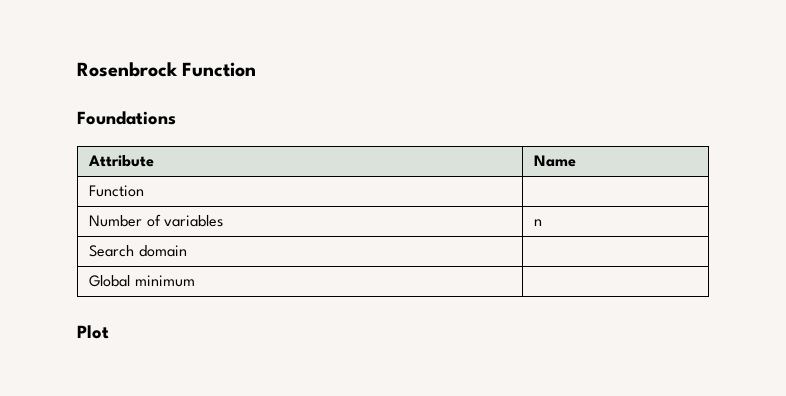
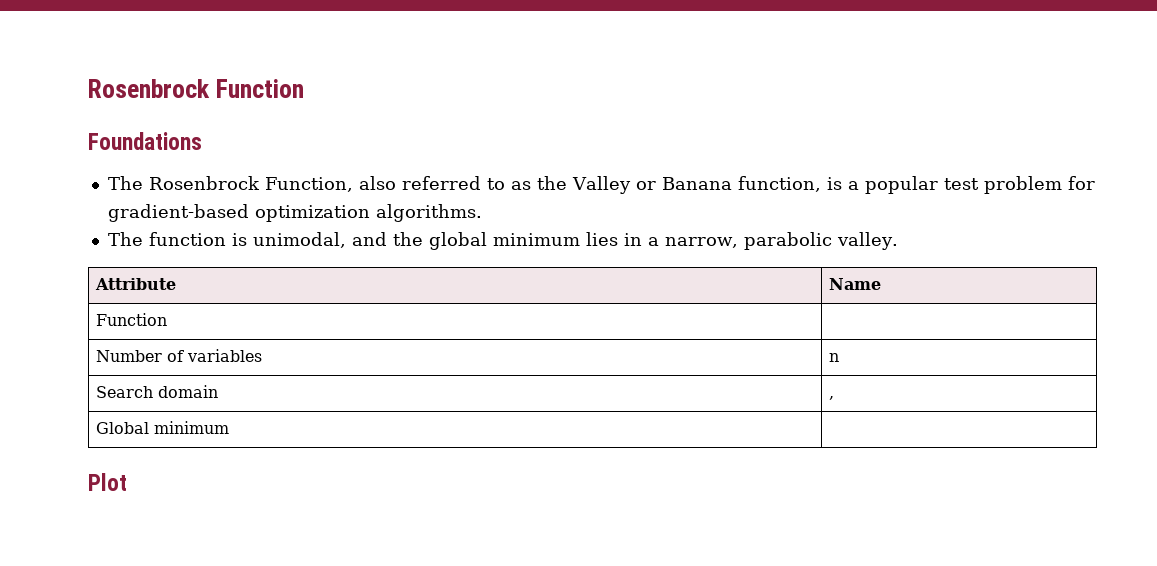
(176, 118) none -> [107,176,1095,194] [107,204,482,222] [107,232,898,250] // The Rosenbrock Function, also referred to as the Valley or Banana function, is a popular test problem for gradient-based optimization algorithms. // The function is unimodal, and the global minimum lies in a narrow, parabolic valley.
(187, 251) none -> [828,396,834,400] ,

